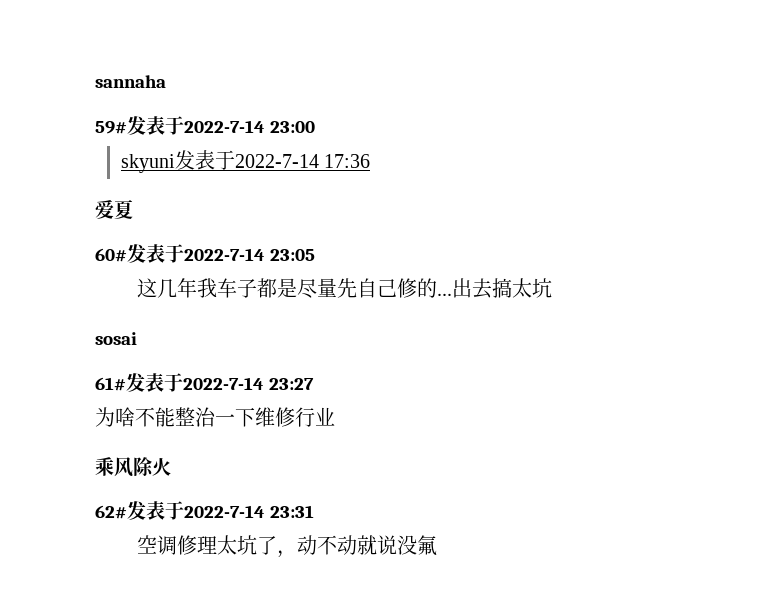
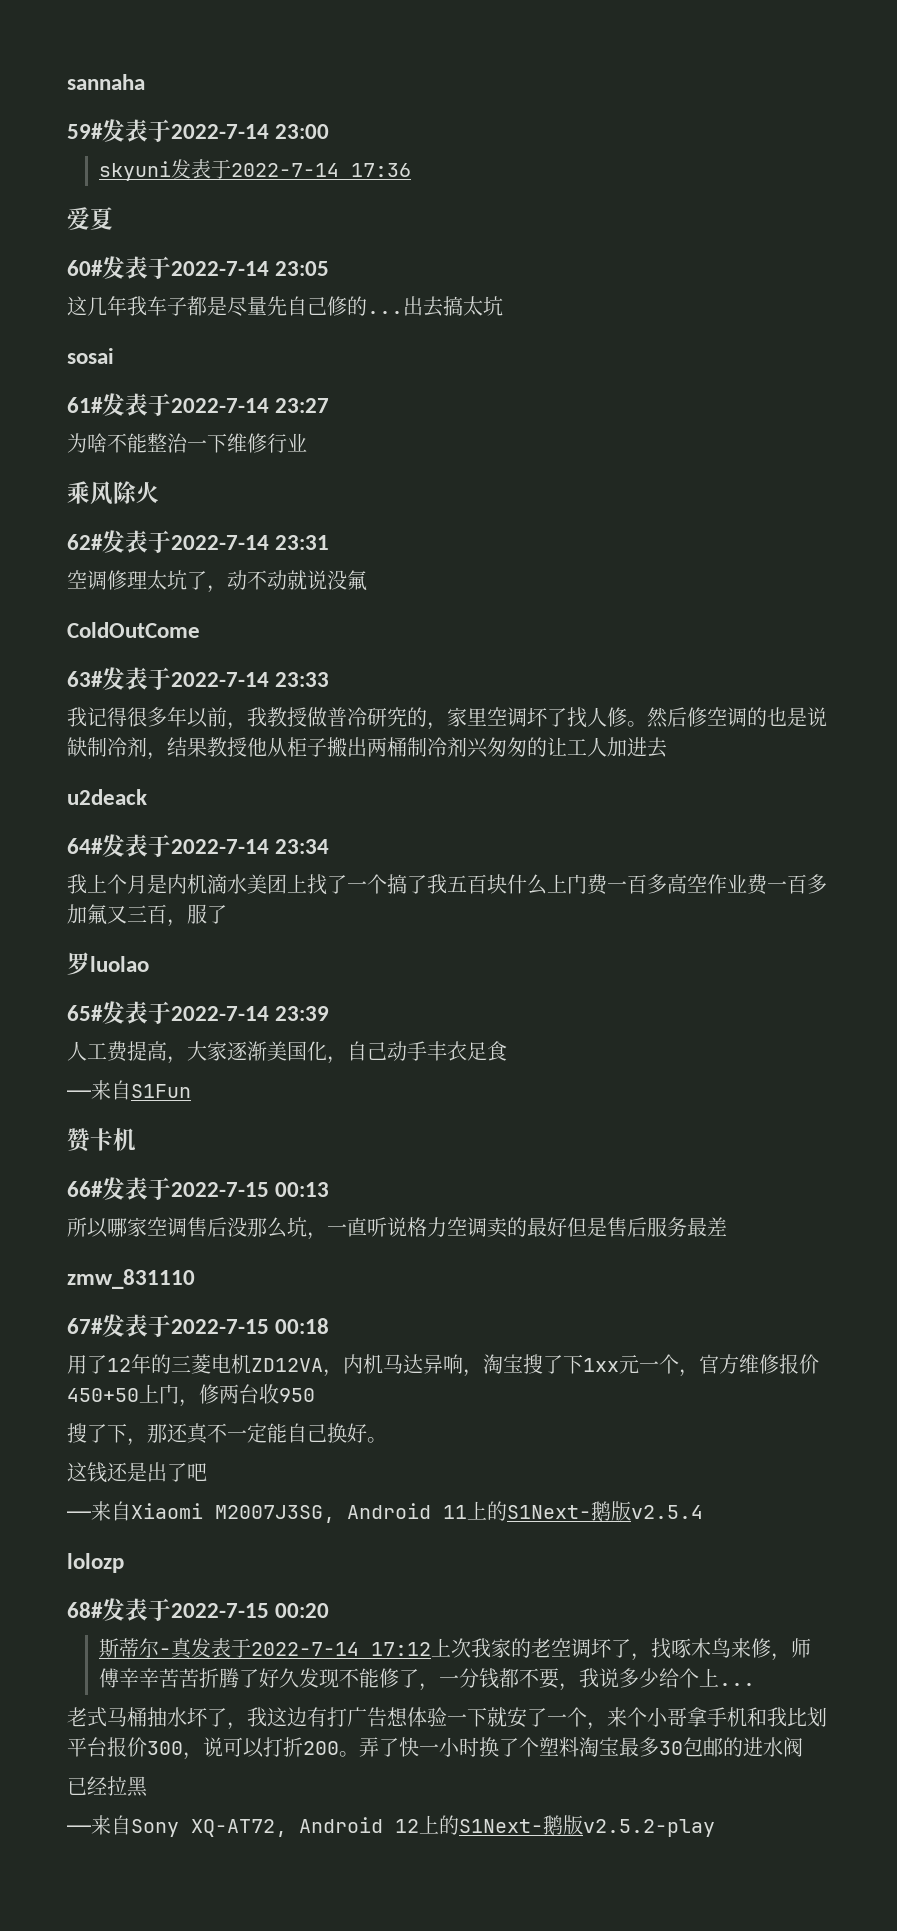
(437, 545) none -> [67,622,200,638] [67,667,330,690] [67,707,827,730] [67,737,667,760] [67,789,147,805] [67,834,330,857] [67,874,827,895] [67,904,227,927] [67,952,149,975] [67,1001,330,1024] [67,1041,507,1064] [67,1080,191,1100] [67,1128,136,1153] [67,1177,330,1200] [67,1217,727,1240] [67,1269,195,1289] [67,1314,330,1337] [67,1354,819,1377] [67,1384,315,1407] [67,1423,387,1446] [67,1462,207,1483] [67,1501,703,1523] [67,1553,124,1573] [67,1598,330,1621] [98,1638,811,1661] [98,1668,755,1691] [67,1707,827,1730] [67,1737,803,1760] [67,1776,148,1797] [67,1815,715,1837] // ColdOutCome // 63#发表于2022-7-14 23:33 // 我记得很多年以前，我教授做普冷研究的，家里空调坏了找人修。然后修空调的也是说缺制冷剂，结果教授他从柜子搬出两桶制冷剂兴匆匆的让工人加进去 // u2deack // 64#发表于2022-7-14 23:34 // 我上个月是内机滴水美团上找了一个搞了我五百块什么上门费一百多高空作业费一百多加氟又三百，服了 // 罗luolao // 65#发表于2022-7-14 23:39 // 人工费提高，大家逐渐美国化，自己动手丰衣足食 // ——来自S1Fun // 赞卡机 // 66#发表于2022-7-15 00:13 // 所以哪家空调售后没那么坑，一直听说格力空调卖的最好但是售后服务最差 // zmw_831110 // 67#发表于2022-7-15 00:18 // 用了12年的三菱电机ZD12VA，内机马达异响，淘宝搜了下1xx元一个，官方维修报价450+50上门，修两台收950 // 搜了下，那还真不一定能自己换好。 // 这钱还是出了吧 // ——来自Xiaomi M2007J3SG, Android 11上的S1Next-鹅版v2.5.4 // lolozp // 68#发表于2022-7-15 00:20 // 斯蒂尔-真发表于2022-7-14 17:12上次我家的老空调坏了，找啄木鸟来修，师傅辛辛苦苦折腾了好久发现不能修了，一分钱都不要，我说多少给个上... // 老式马桶抽水坏了，我这边有打广告想体验一下就安了一个，来个小哥拿手机和我比划平台报价300，说可以打折200。弄了快一小时换了个塑料淘宝最多30包邮的进水阀 // 已经拉黑 // ——来自Sony XQ-AT72, Android 12上的S1Next-鹅版v2.5.2-play

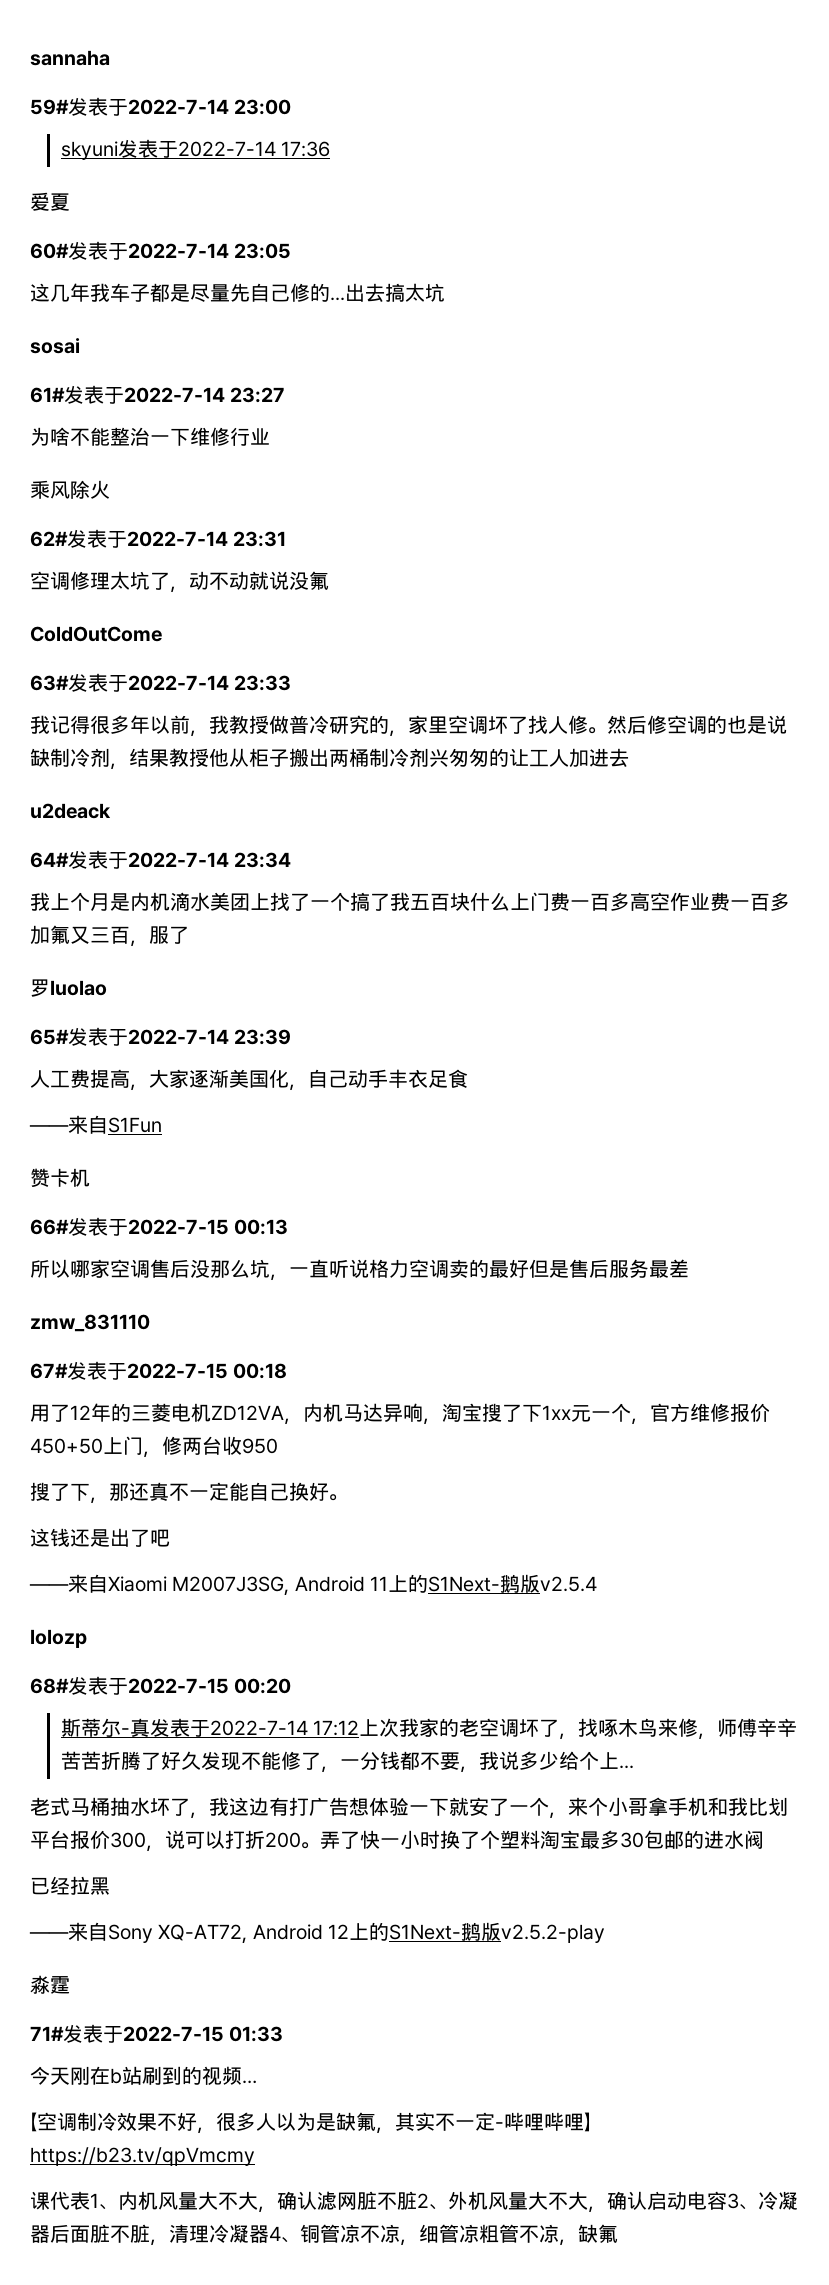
(715, 1828) none -> [30,1975,70,1994] [30,2024,284,2043] [30,2066,257,2086] [30,2112,591,2134] [30,2147,255,2166] [30,2191,798,2213] [30,2224,618,2246] // 淼霆 // 71#发表于2022-7-15 01:33 // 今天刚在b站刷到的视频… // 【空调制冷效果不好，很多人以为是缺氟，其实不一定-哔哩哔哩】https://b23.tv/qpVmcmy // 课代表1、内机风量大不大，确认滤网脏不脏2、外机风量大不大，确认启动电容3、冷凝器后面脏不脏，清理冷凝器4、铜管凉不凉，细管凉粗管不凉，缺氟

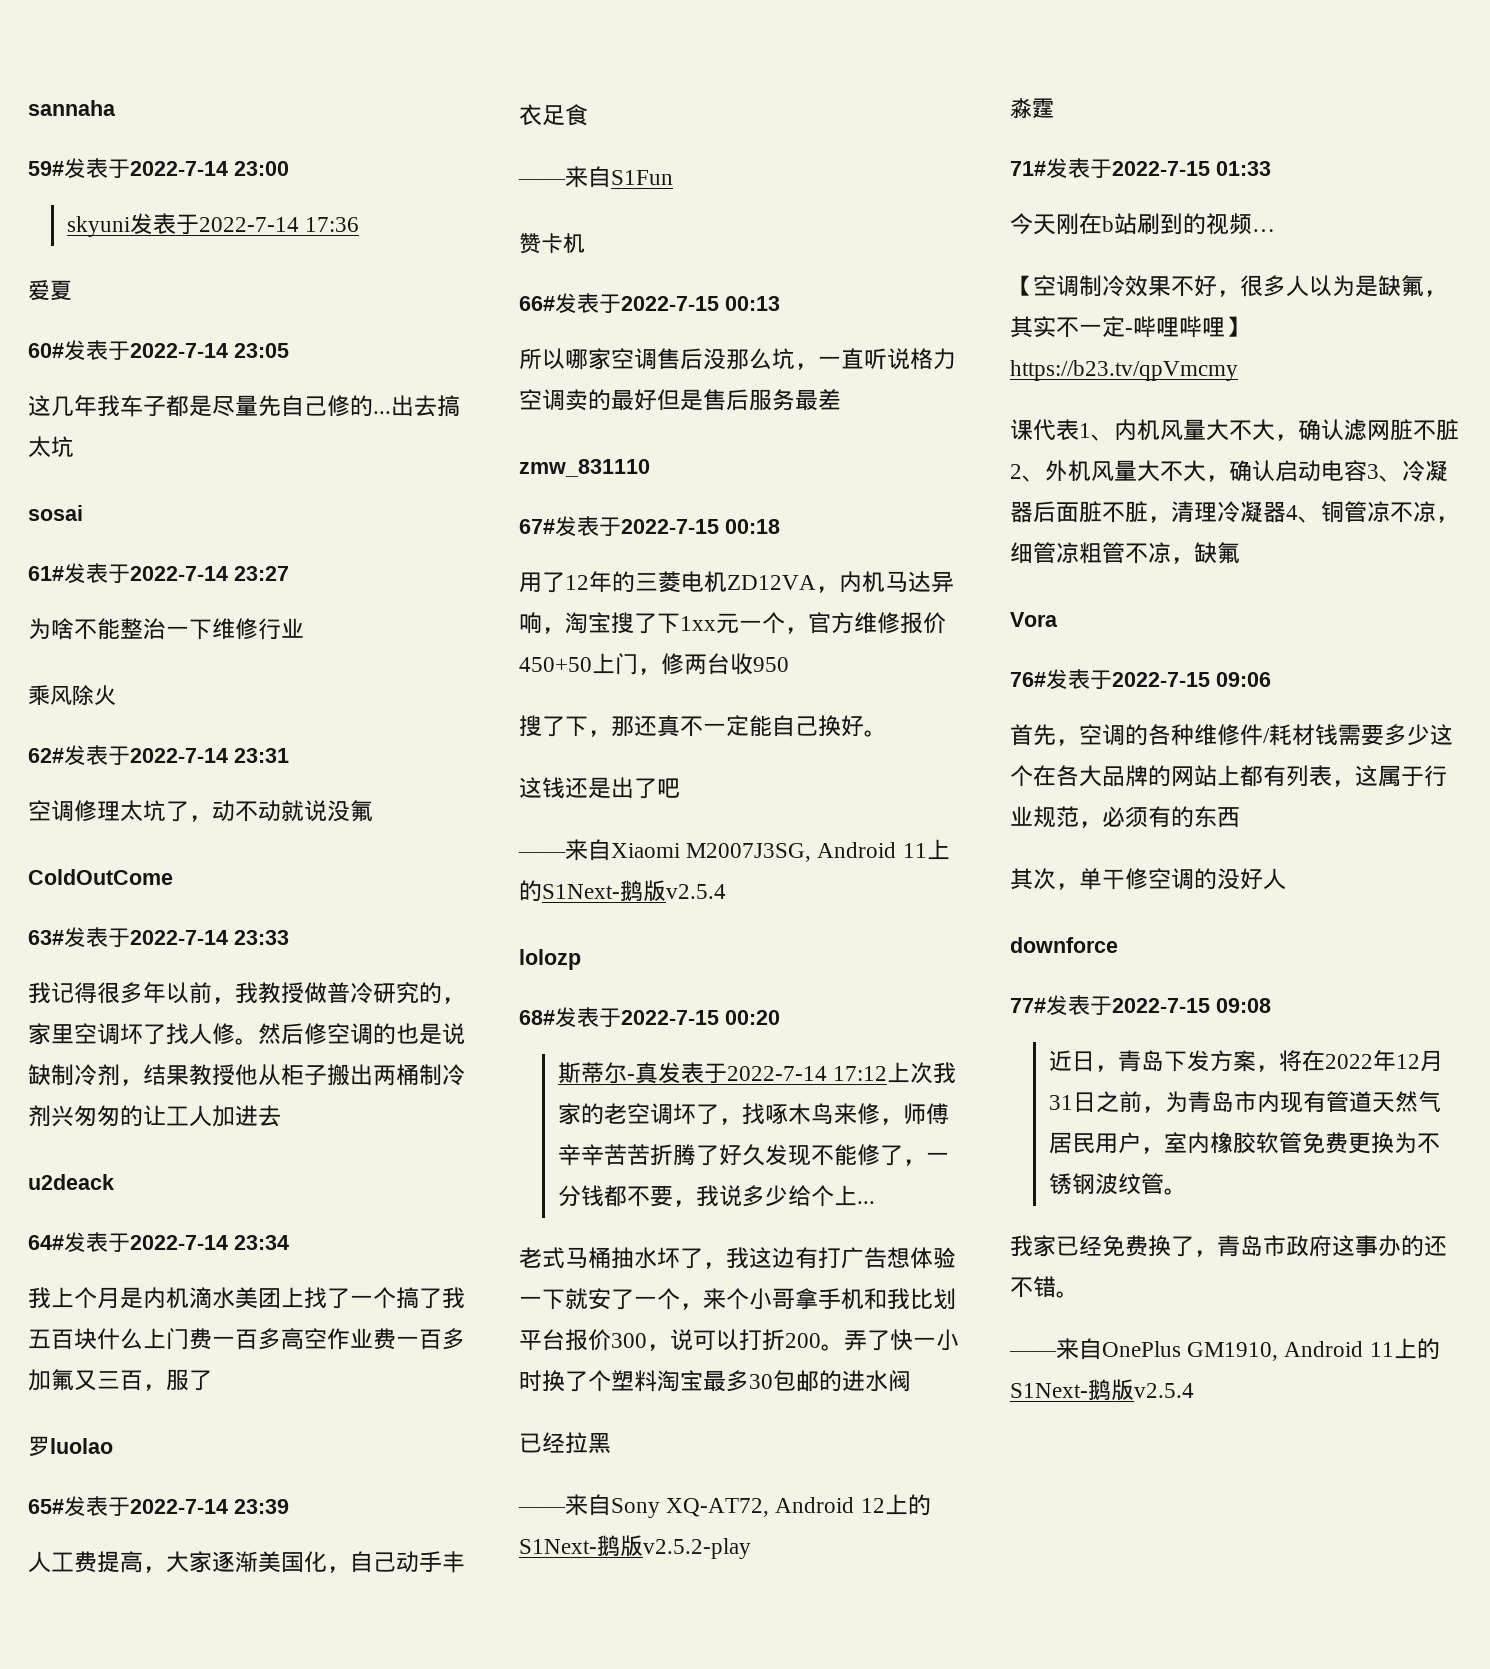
(618, 2233) none -> [1010,612,1058,627] [1010,669,1271,689] [1010,724,1453,746] [1010,765,1447,787] [1010,806,1240,828] [1010,868,1286,890] [1010,937,1118,953] [1010,995,1271,1015] [1048,1050,1443,1072] [1048,1091,1441,1113] [1048,1132,1440,1154] [1048,1173,1187,1195] [1010,1235,1447,1257] [1010,1276,1079,1298] [1009,1338,1440,1361] [1010,1379,1194,1401] // Vora // 76#发表于2022-7-15 09:06 // 首先，空调的各种维修件/耗材钱需要多少这个在各大品牌的网站上都有列表，这属于行业规范，必须有的东西 // 其次，单干修空调的没好人 // downforce // 77#发表于2022-7-15 09:08 // 近日，青岛下发方案，将在2022年12月31日之前，为青岛市内现有管道天然气居民用户，室内橡胶软管免费更换为不锈钢波纹管。 // 我家已经免费换了，青岛市政府这事办的还不错。 // ——来自OnePlus GM1910, Android 11上的S1Next-鹅版v2.5.4

